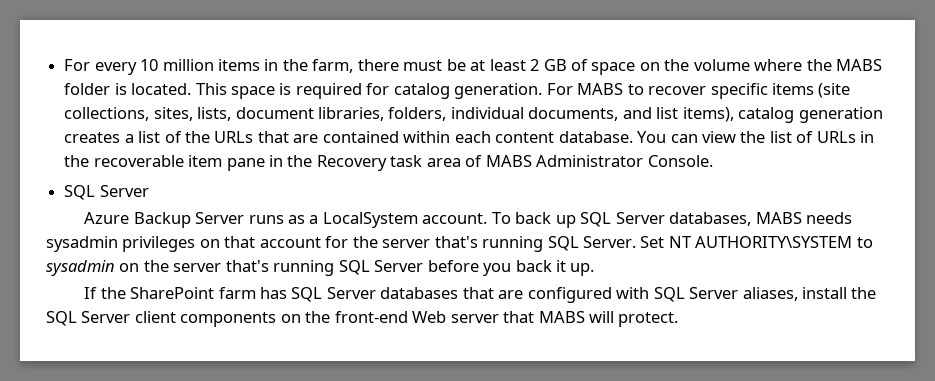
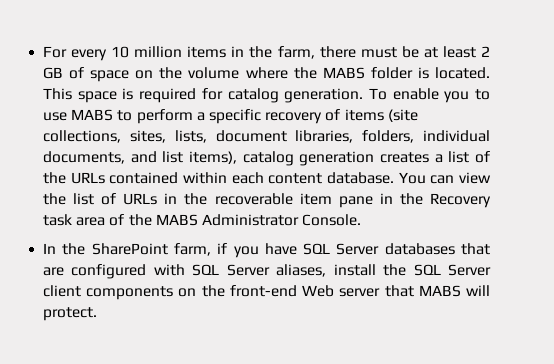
[546,83,768,99] For MABS to recover specific -> [368,88,490,103] [43,109,341,124] To enable you to use MABS to perform a specific recovery of
[257,131,319,143] that are -> (105, 178) none
(483, 161) none -> [128,214,152,226] the
[64,185,149,200] [84,212,852,228] [46,236,873,252] [46,260,595,276] [84,287,287,299] SQL Server // Azure Backup Server runs as a LocalSystem account. To back up SQL Server databases, MABS needs sysadmin privileges on that account for the server that's running SQL Server. Set NT AUTHORITY\SYSTEM to sysadmin on the server that's running SQL Server before you back it up. // If the SharePoint farm has -> [43,243,297,258] In the SharePoint farm, if you have

